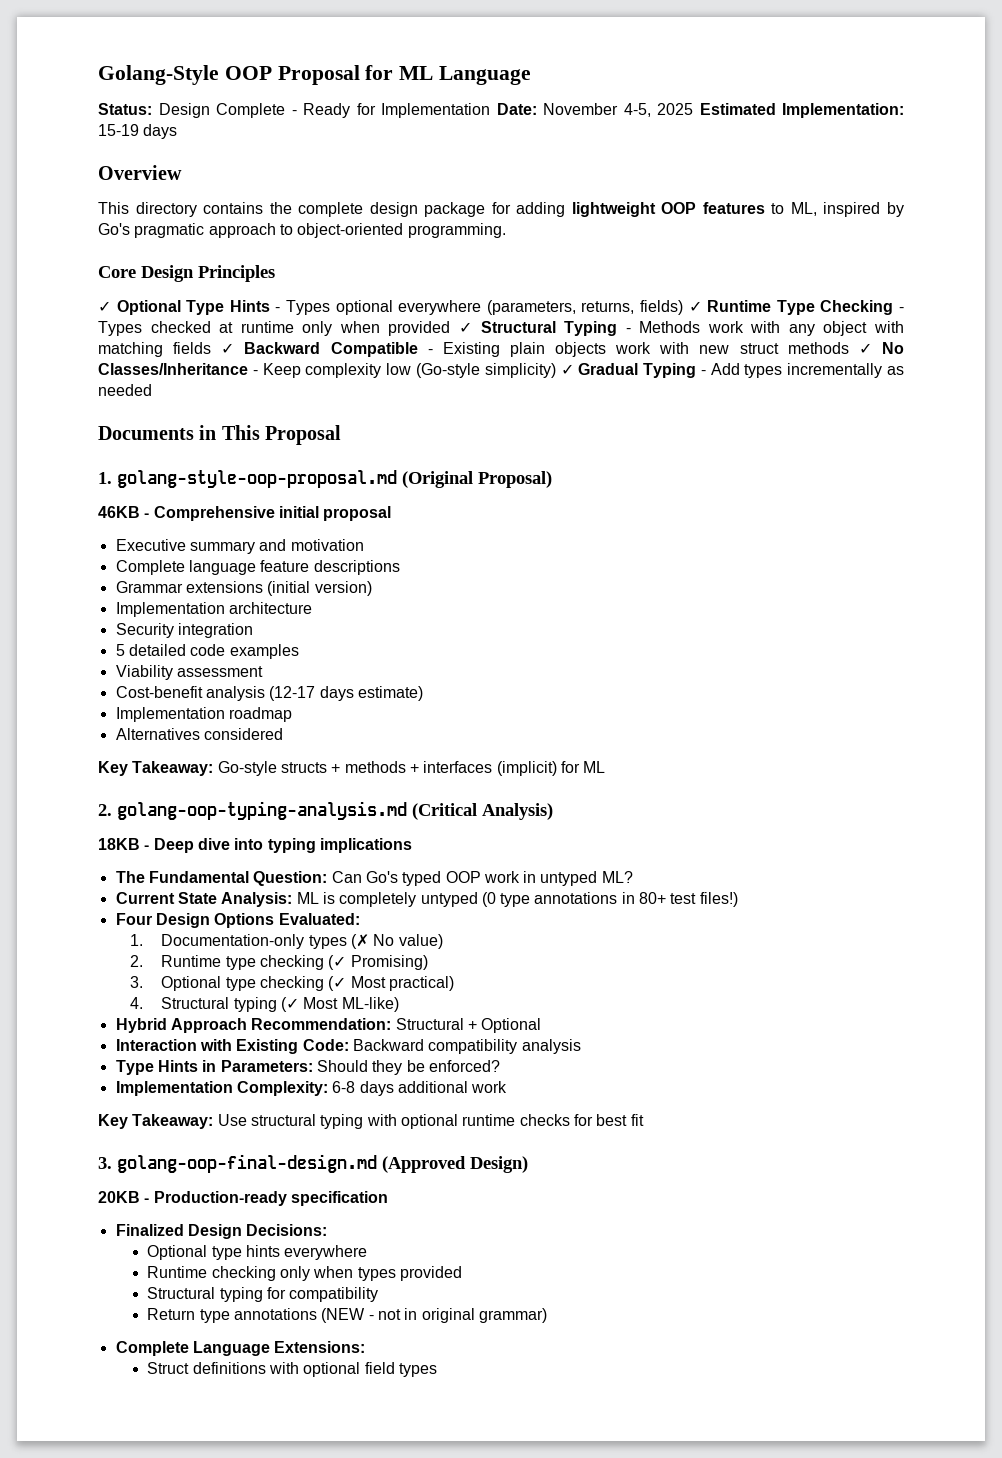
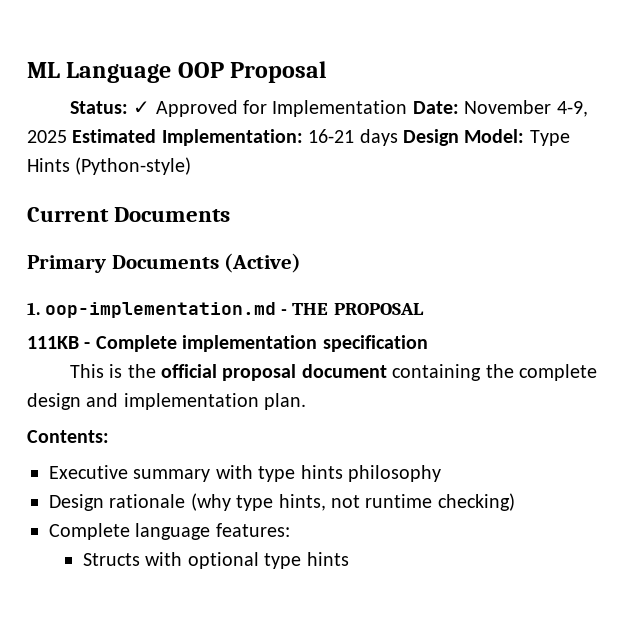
[98,65,219,85] Golang-Style -> [27,62,172,83] ML Language
[365,65,532,85] [98,103,350,118] for ML Language // Status: Design Complete - Ready -> [69,100,238,117] // Status: ✓ Approved
[623,103,651,117] 4-5, -> [556,101,588,117] 4-9,
[98,124,178,139] [98,165,182,180] [98,202,904,217] [98,223,506,238] [98,265,275,282] [98,300,905,315] [98,321,904,336] [98,342,904,357] [98,363,905,378] [98,384,152,396] [98,425,342,445] [98,470,552,488] [98,506,392,521] [115,539,364,554] [115,560,400,575] [115,581,372,596] [115,602,312,617] [115,623,253,638] [115,644,299,659] [115,665,263,680] [115,686,423,701] [115,707,292,722] [115,728,283,740] [98,761,606,776] [98,801,553,820] [98,838,412,853] [115,871,633,886] [115,892,738,907] [115,913,360,928] [129,934,443,949] [129,955,428,970] [129,976,455,991] [129,997,399,1012] [115,1018,542,1033] [115,1039,581,1054] [115,1060,500,1075] [115,1081,508,1096] [98,1114,644,1129] [98,1154,528,1173] [98,1191,388,1206] [115,1224,328,1239] [147,1245,368,1260] [147,1266,462,1281] [147,1287,379,1302] [147,1308,547,1323] [115,1341,366,1356] [147,1362,437,1377] 15-19 days // Overview // This directory contains the complete design package for adding lightweight OOP features to ML, inspired by Go's pragmatic approach to object-oriented programming. // Core Design Principles // ✓ Optional Type Hints - Types optional everywhere (parameters, returns, fields) ✓ Runtime Type Checking - Types checked at runtime only when provided ✓ Structural Typing - Methods work with any object with matching fields ✓ Backward Compatible - Existing plain objects work with new struct methods ✓ No Classes/Inheritance - Keep complexity low (Go-style simplicity) ✓ Gradual Typing - Add types incrementally as needed // Documents in This Proposal // 1. golang-style-oop-proposal.md (Original Proposal) // 46KB - Comprehensive initial proposal // Executive summary and motivation // Complete language feature descriptions // Grammar extensions (initial version) // Implementation architecture // Security integration // 5 detailed code examples // Viability assessment // Cost-benefit analysis (12-17 days estimate) // Implementation roadmap // Alternatives considered // Key Takeaway: Go-style structs + methods + interfaces (implicit) for ML // 2. golang-oop-typing-analysis.md (Critical Analysis) // 18KB - Deep dive into typing implications // The Fundamental Question: Can Go's typed OOP work in untyped ML? // Current State Analysis: ML is completely untyped (0 type annotations in 80+ test files!) // Four Design Options Evaluated: // 1. Documentation-only types (✗ No value) // 2. Runtime type checking (✓ Promising) // 3. Optional type checking (✓ Most practical) // 4. Structural typing (✓ Most ML-like) // Hybrid Approach Recommendation: Structural + Optional // Interaction with Existing Code: Backward compatibility analysis // Type Hints in Parameters: Should they be enforced? // Implementation Complexity: 6-8 days additional work // Key Takeaway: Use structural typing with optional runtime checks for best fit // 3. golang-oop-final-design.md (Approved Design) // 20KB - Production-ready specification // Finalized Design Decisions: // Optional type hints everywhere // Runtime checking only when types provided // Structural typing for compatibility // Return type annotations (NEW - not in original grammar) // Complete Language Extensions: // Struct definitions with optional field types -> [308,129,570,146] [27,157,192,175] [27,207,231,222] [27,253,302,273] [27,302,424,318] [27,335,428,352] [69,364,597,381] [27,393,307,410] [27,430,109,443] [49,465,441,482] [49,493,515,511] [49,523,290,540] [82,552,349,569] 16-21 days Design Model: Type Hints (Python-style) // Current Documents // Primary Documents (Active) // 1. oop-implementation.md - THE PROPOSAL // 111KB - Complete implementation specification // This is the official proposal document containing the complete design and implementation plan. // Contents: // Executive summary with type hints philosophy // Design rationale (why type hints, not runtime checking) // Complete language features: // Structs with optional type hints

